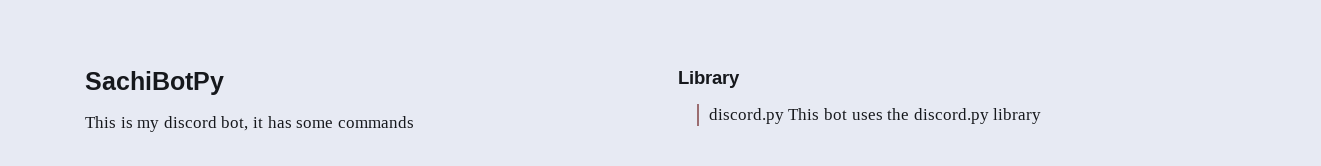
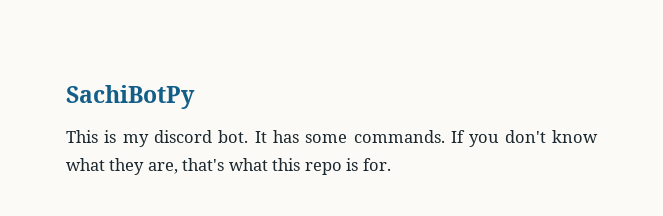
[221,116,414,131] [678,71,740,88] [708,108,1042,124] bot, it has some commands // Library // discord.py This bot uses the discord.py library -> [218,130,598,147] [66,158,391,175] bot. It has some commands. If you don't know what they are, that's what this repo is for.

